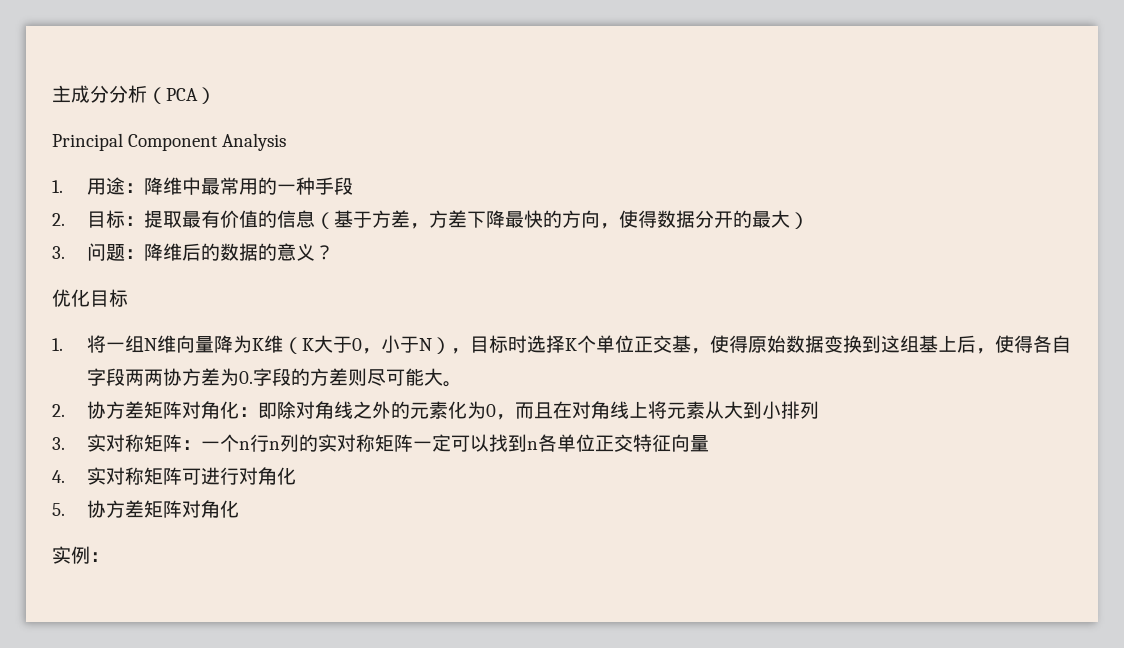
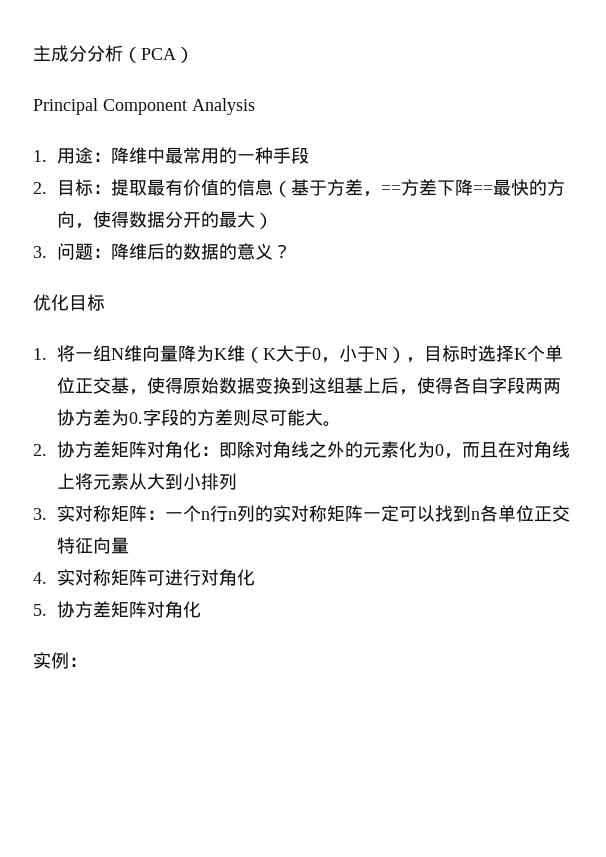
(430, 226) none -> [381,185,402,194] ==
(506, 219) none -> [473,185,494,194] ==

